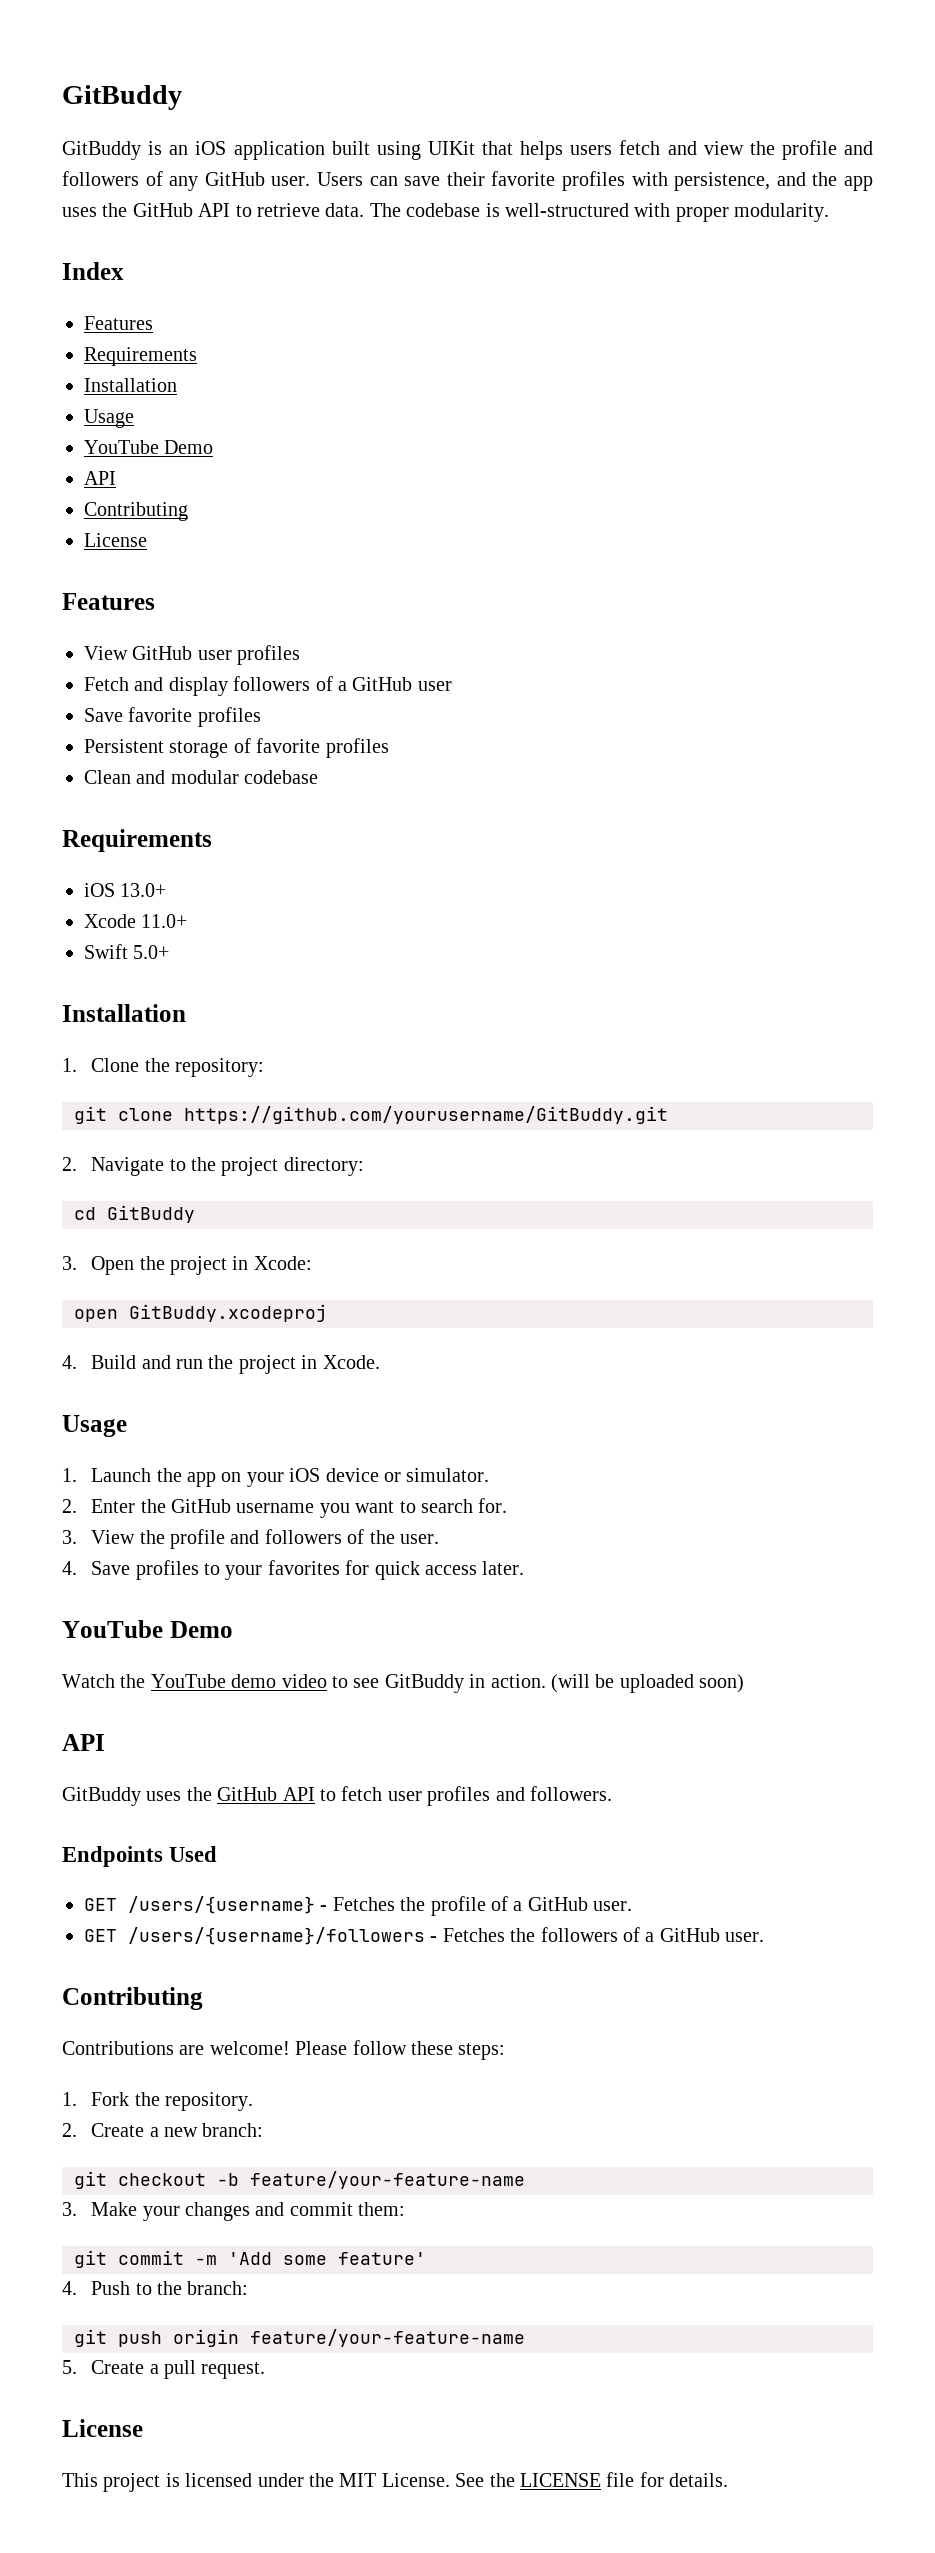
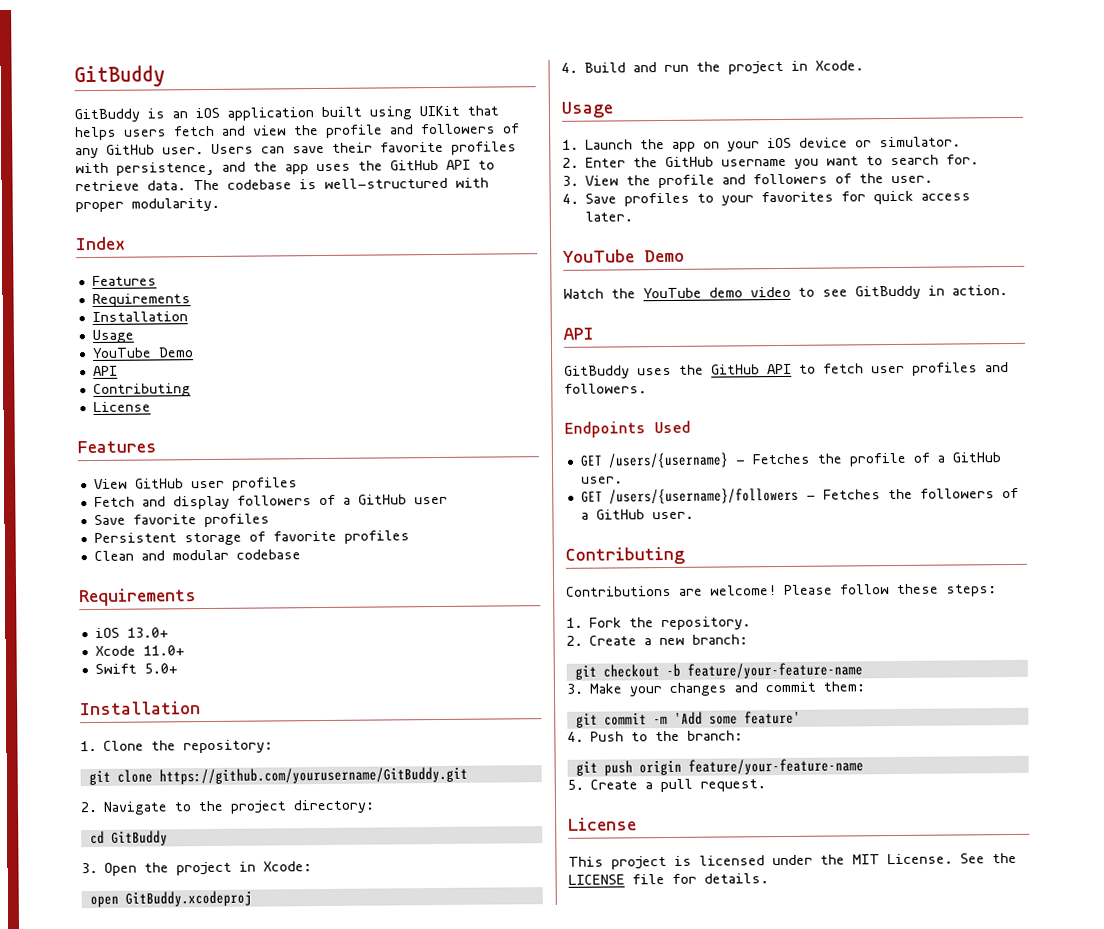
[550,1674,745,1693] (will be uploaded soon) -> (1008, 290) none

